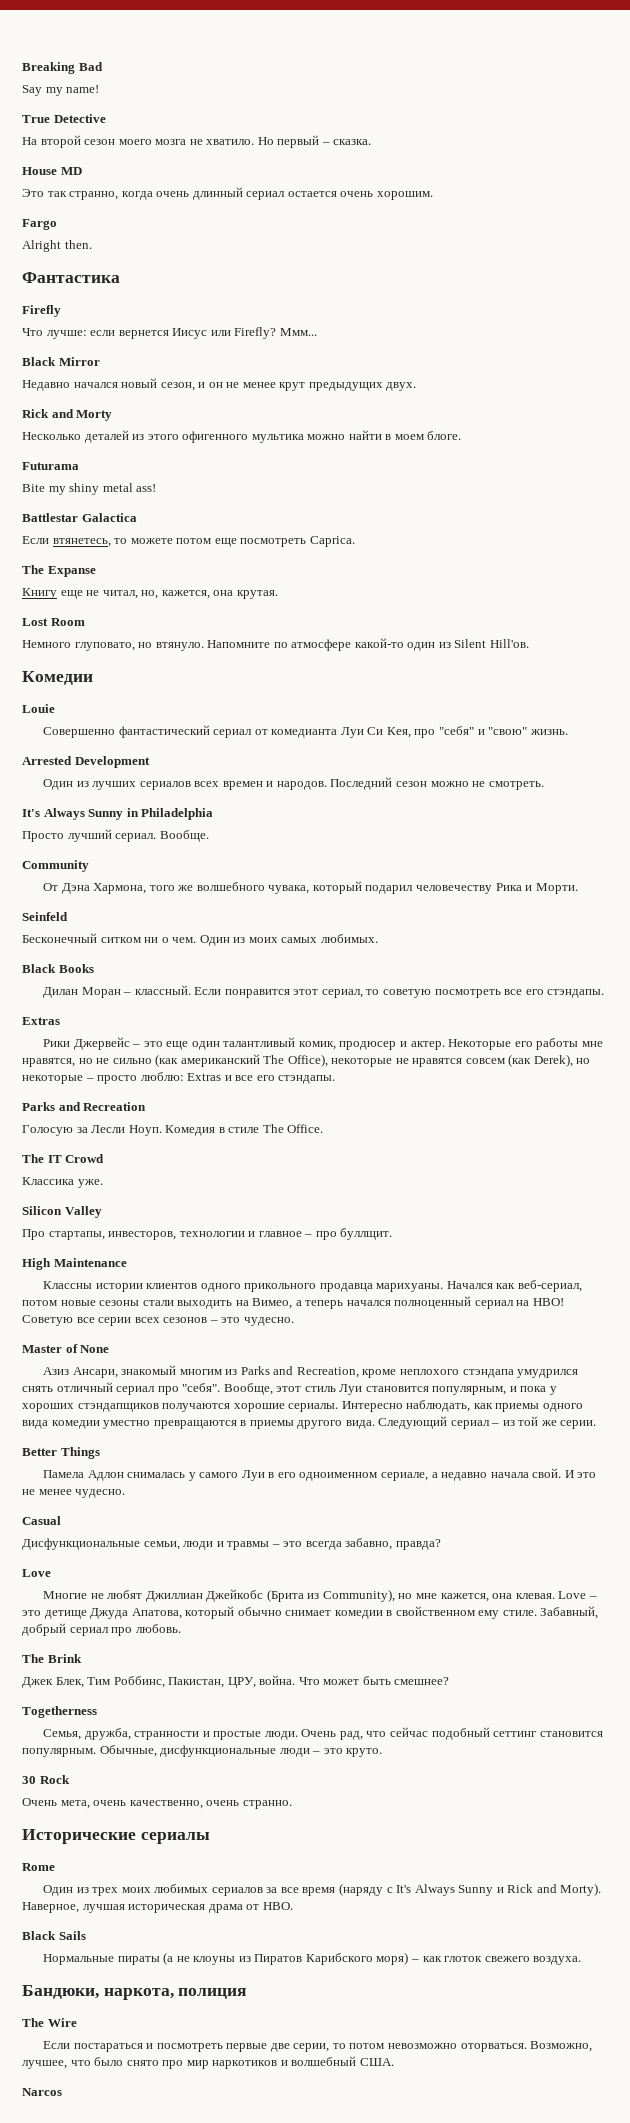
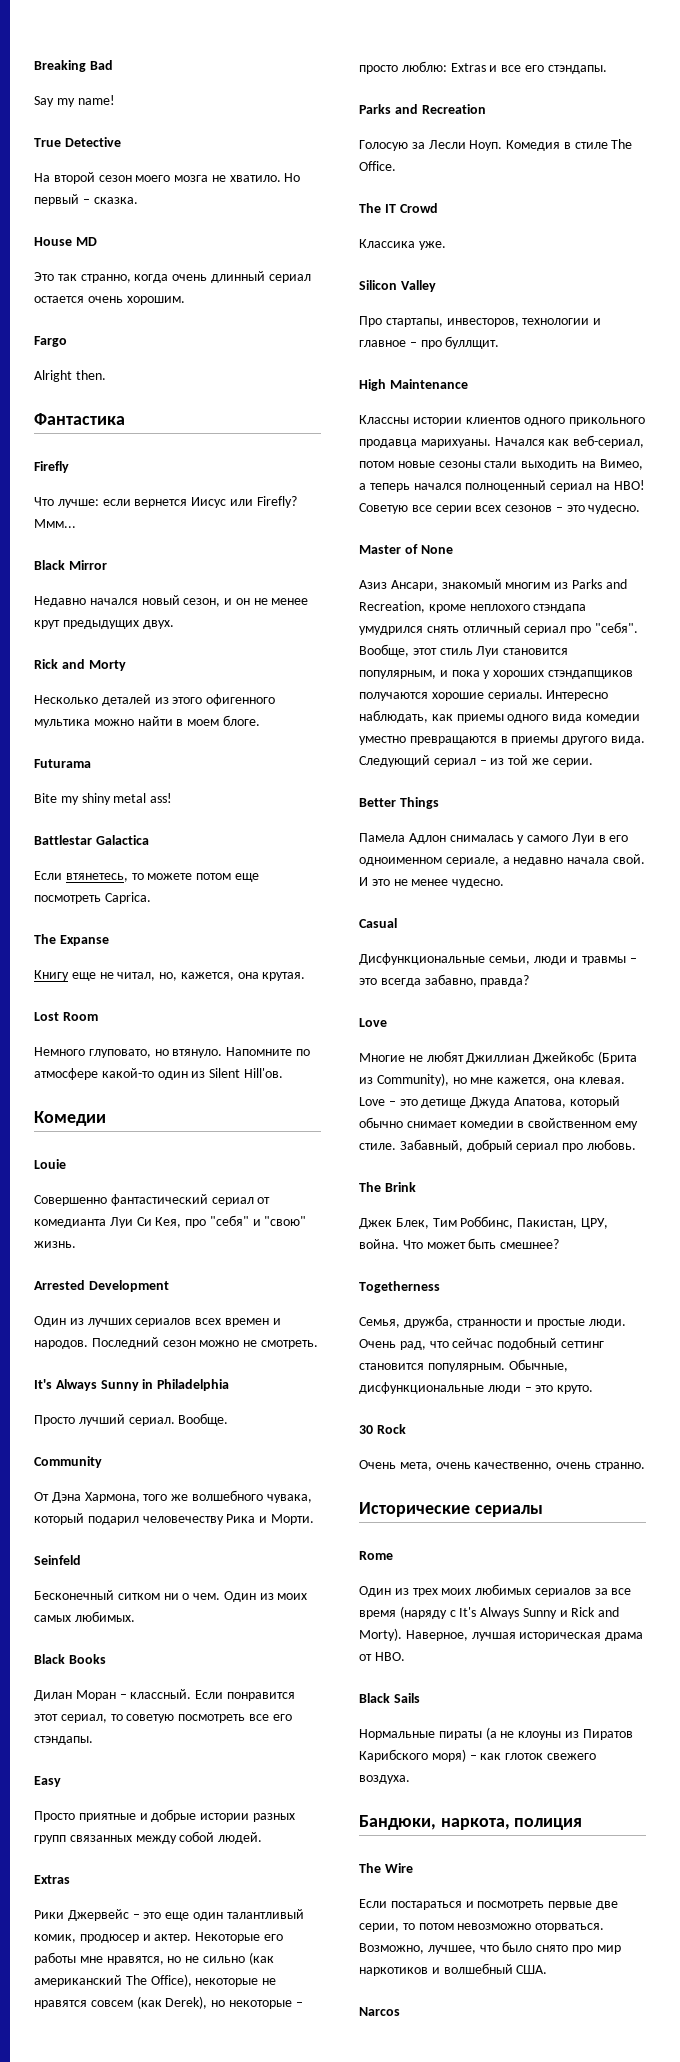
(605, 993) none -> [34,1776,61,1787] [34,1809,295,1822] [34,1831,263,1844] // Easy // Просто приятные и добрые истории разных групп связанных между собой людей.

